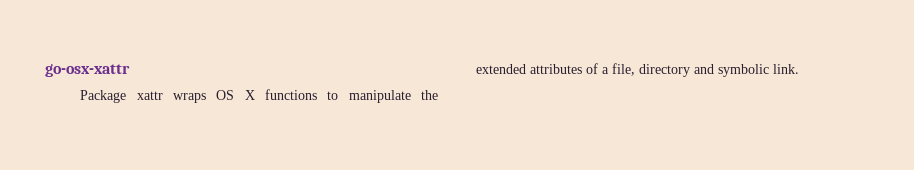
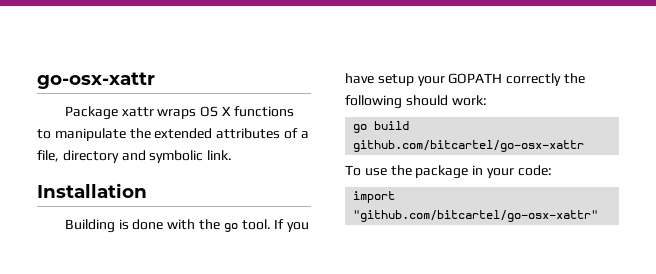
(799, 69) none -> [37,183,147,198] [64,219,310,233] [345,73,585,86] [345,95,487,109] [353,121,410,133] [353,140,585,152] [345,165,552,179] [353,191,396,203] [353,210,599,222] // Installation // Building is done with the go tool. If you have setup your GOPATH correctly the following should work: // go build github.com/bitcartel/go-osx-xattr // To use the package in your code: // import "github.com/bitcartel/go-osx-xattr"

